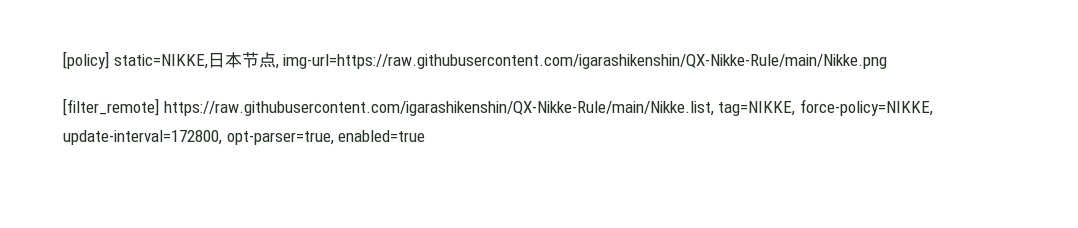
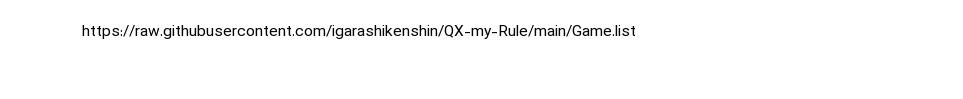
[63,51,888,69] [63,98,933,116] [63,130,426,145] [policy] static=NIKKE,日本节点, img-url=https://raw.githubusercontent.com/igarashikenshin/QX-Nikke-Rule/main/Nikke.png // [filter_remote] https://raw.githubusercontent.com/igarashikenshin/QX-Nikke-Rule/main/Nikke.list, tag=NIKKE, force-policy=NIKKE, update-interval=172800, opt-parser=true, enabled=true -> [82,25,636,39] https://raw.githubusercontent.com/igarashikenshin/QX-my-Rule/main/Game.list

